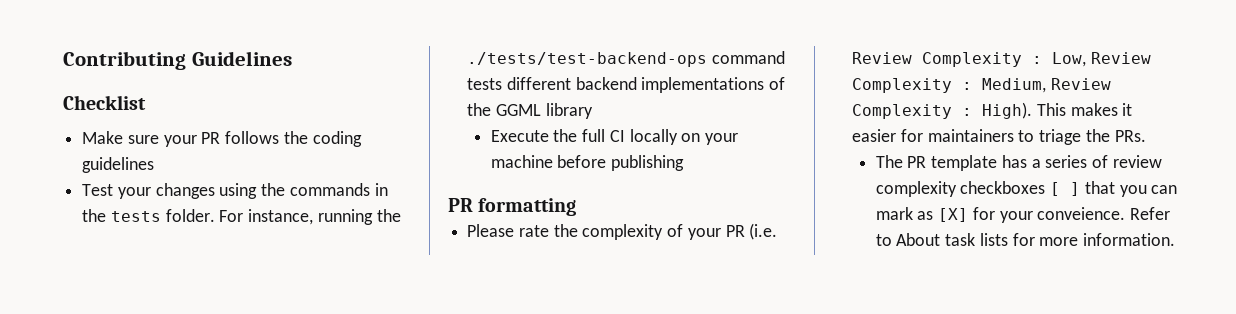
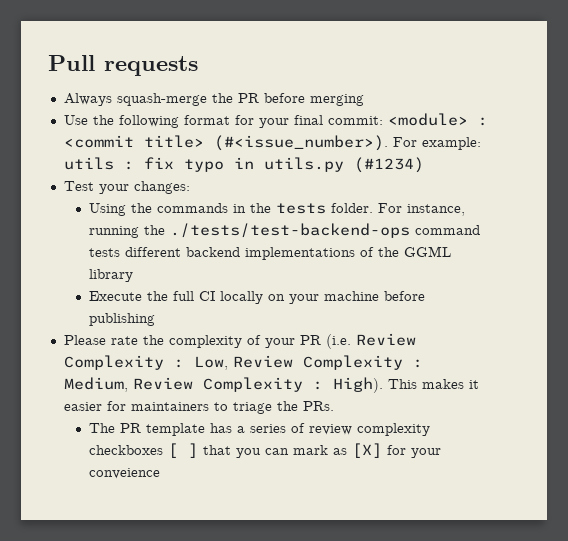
[63,51,292,70] [63,95,146,110] [82,131,362,147] [82,157,155,173] Contributing Guidelines // Checklist // Make sure your PR follows the coding guidelines -> [48,55,198,76] [63,93,364,106] [63,113,488,128] [63,135,481,151] [63,157,424,173] Pull requests // Always squash-merge the PR before merging // Use the following format for your final commit: <module> : <commit title> (#<issue_number>). For example: utils : fix typo in utils.py (#1234)
[155,183,258,199] changes using -> [133,181,190,194] [88,203,126,216] changes: // Using
[448,198,577,216] // PR formatting -> (155, 319) none
[1037,207,1171,220] [875,233,1176,246] conveience. Refer to About task lists for more information. -> [88,468,160,479] conveience

